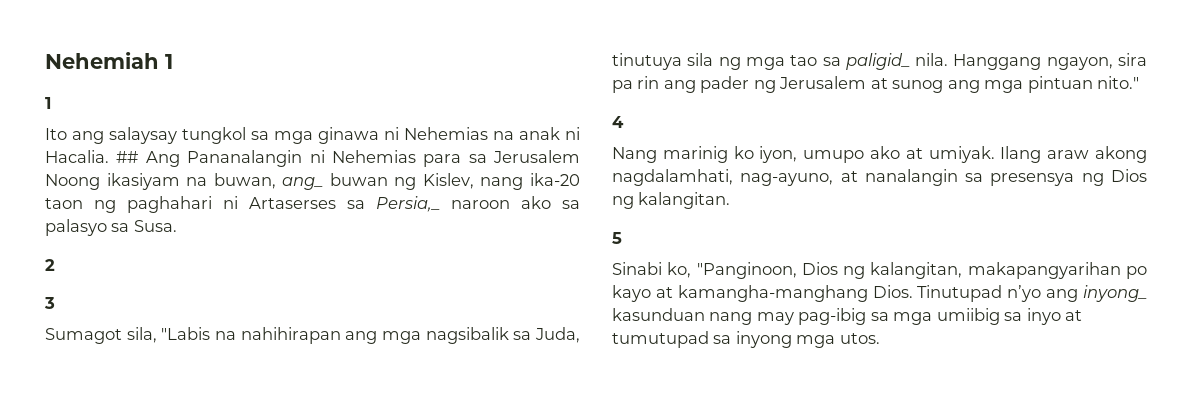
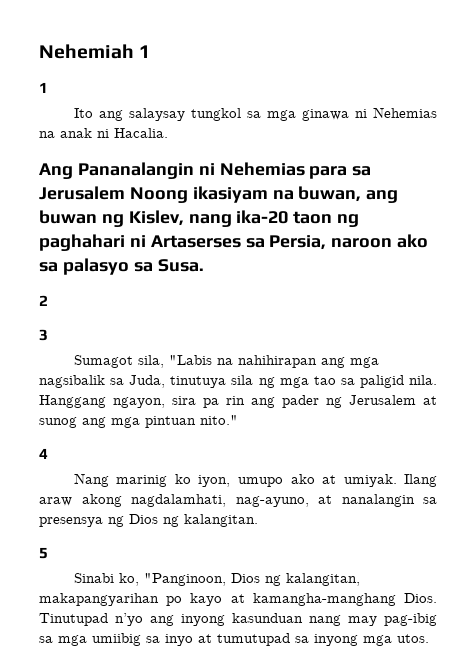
[116,151,139,163] ## -> (168, 133) //
[282,177,324,190] ang_ -> [366,190,399,203] ang
[376,196,440,212] Persia,_ -> [269,235,327,250] Persia,
[845,53,910,70] paligid_ -> [359,375,404,388] paligid
[1083,285,1148,302] inyong_ -> [181,614,225,626] inyong

